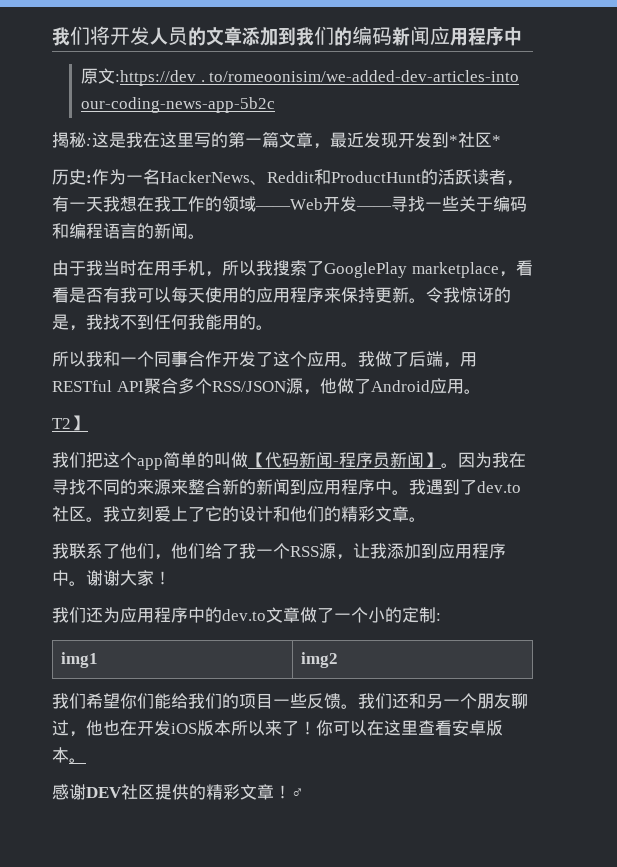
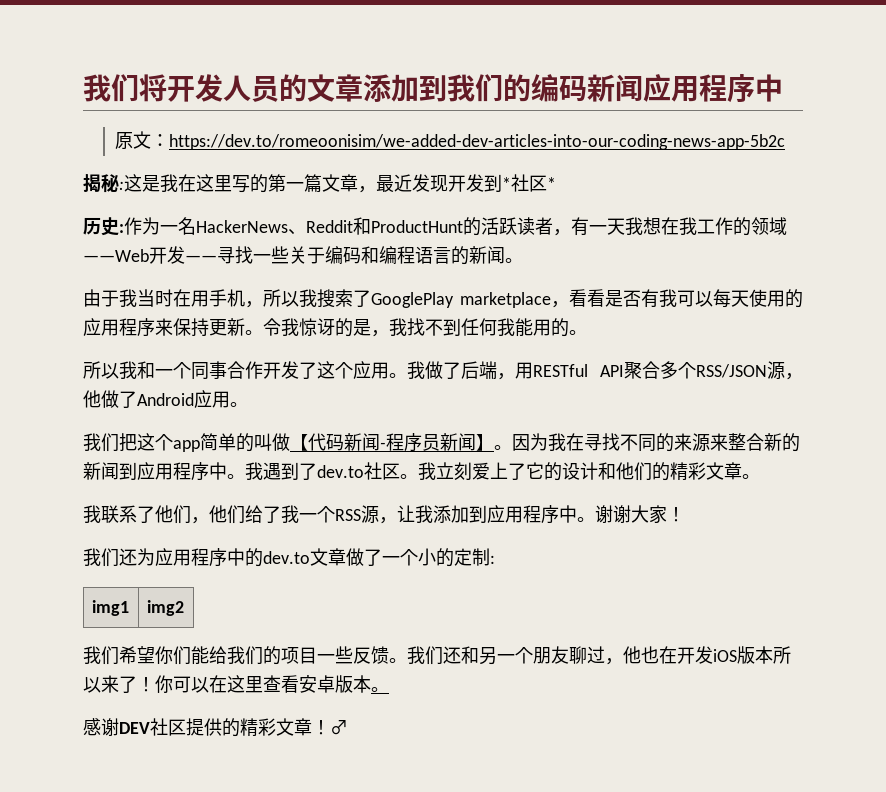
[114,70,520,86] [80,97,275,113] :https://dev . to/romeoonisim/we-added-dev-articles-into our-coding-news-app-5b2c -> [151,134,786,150] ：https://dev.to/romeoonisim/we-added-dev-articles-into-our-coding-news-app-5b2c
[52,415,88,431] // T2】 -> (248, 404) none

